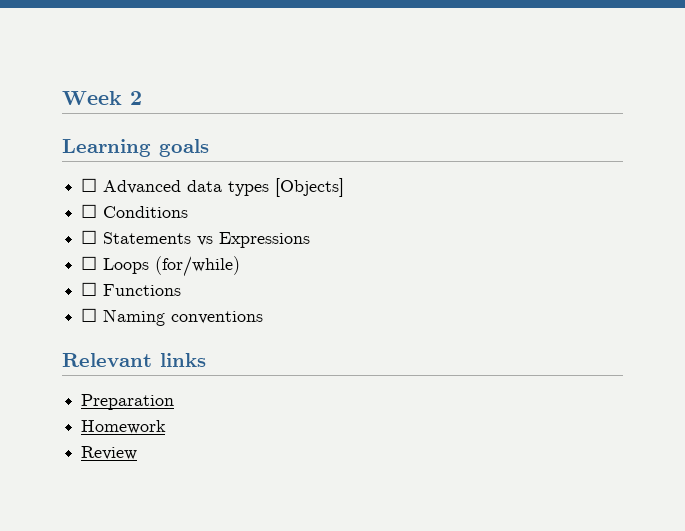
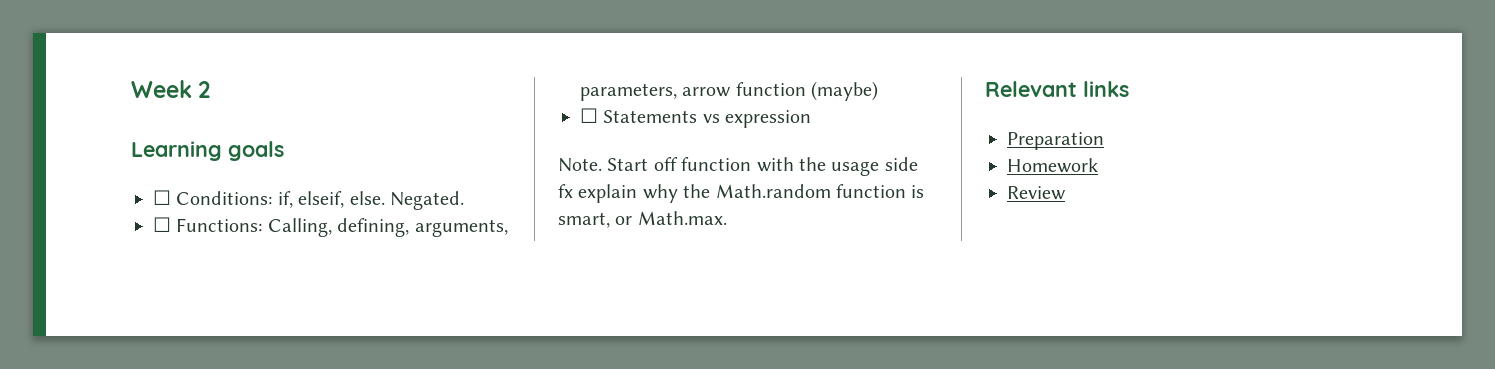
[103,178,345,197] [81,204,189,218] [81,230,311,248] [81,256,241,277] [81,282,182,296] [81,308,264,326] Advanced data types [Objects] // ☐ Conditions // ☐ Statements vs Expressions // ☐ Loops (for/while) // ☐ Functions // ☐ Naming conventions -> [176,191,464,210] [153,217,508,237] [580,81,879,101] [580,108,812,128] [558,157,918,176] [558,184,925,203] [558,211,727,228] Conditions: if, elseif, else. Negated. // ☐ Functions: Calling, defining, arguments, parameters, arrow function (maybe) // ☐ Statements vs expression // Note. Start off function with the usage side fx explain why the Math.random function is smart, or Math.max.

